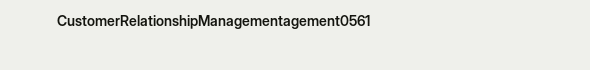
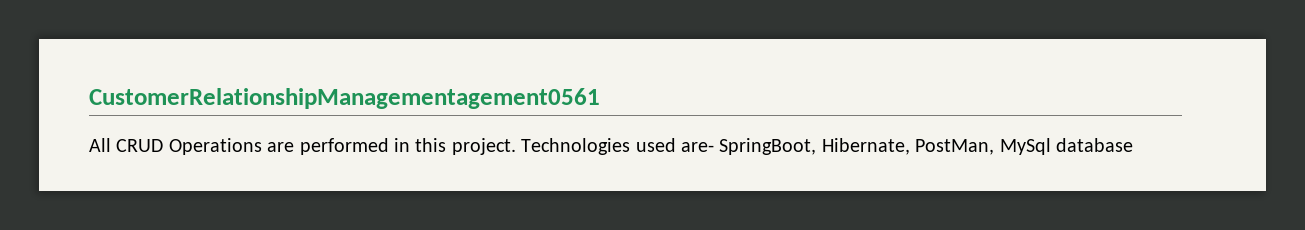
(370, 22) none -> [89,138,1133,155] // All CRUD Operations are performed in this project. Technologies used are- SpringBoot, Hibernate, PostMan, MySql database

